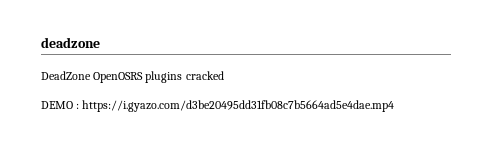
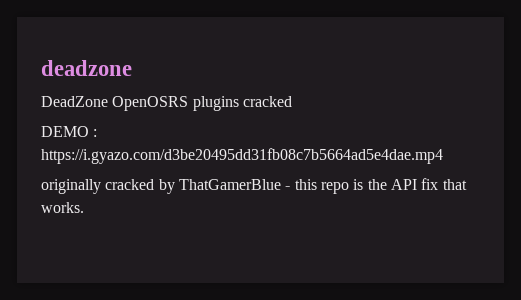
(395, 106) none -> [41,178,467,194] [41,202,84,213] // originally cracked by ThatGamerBlue - this repo is the API fix that works.

